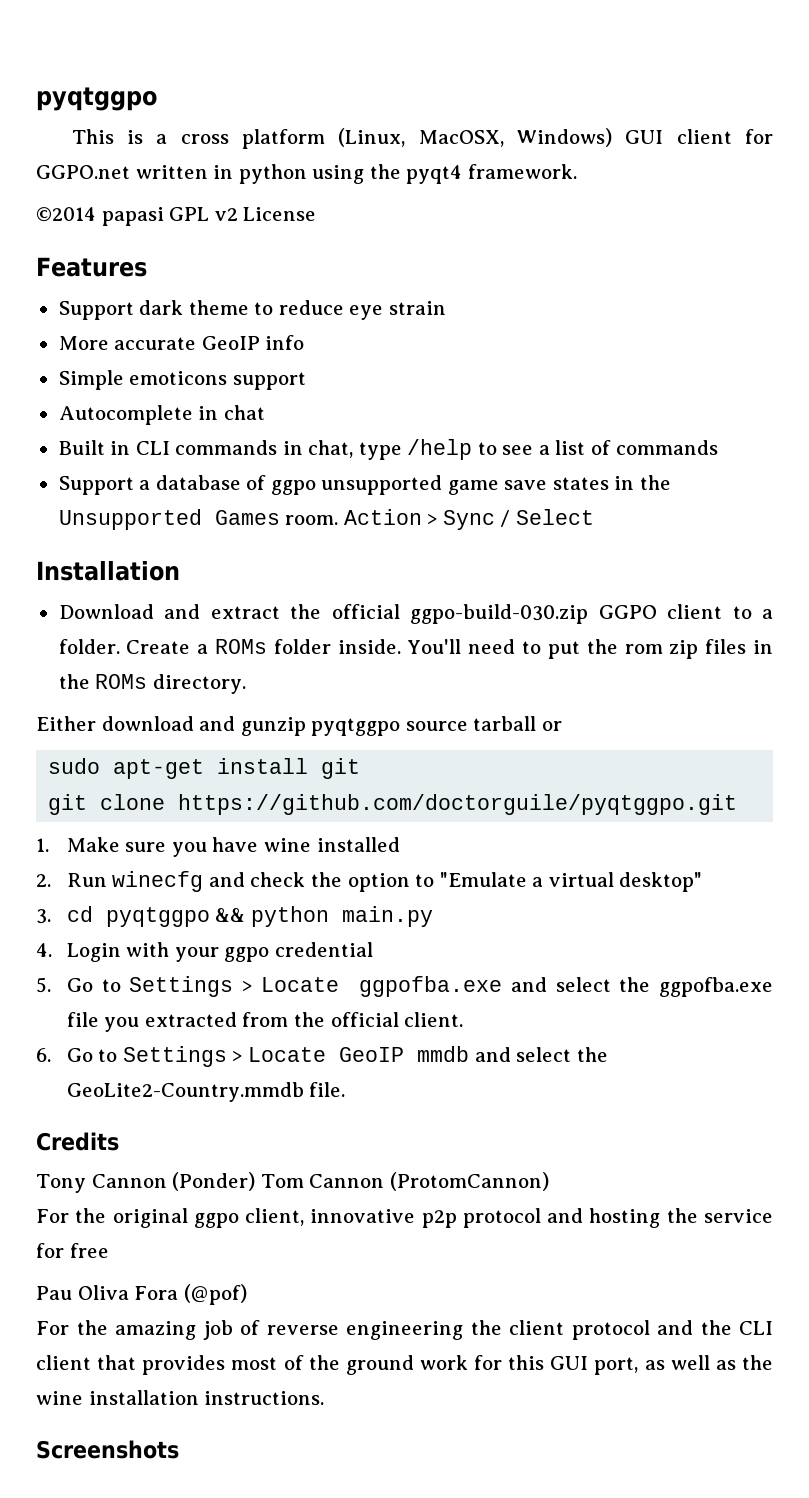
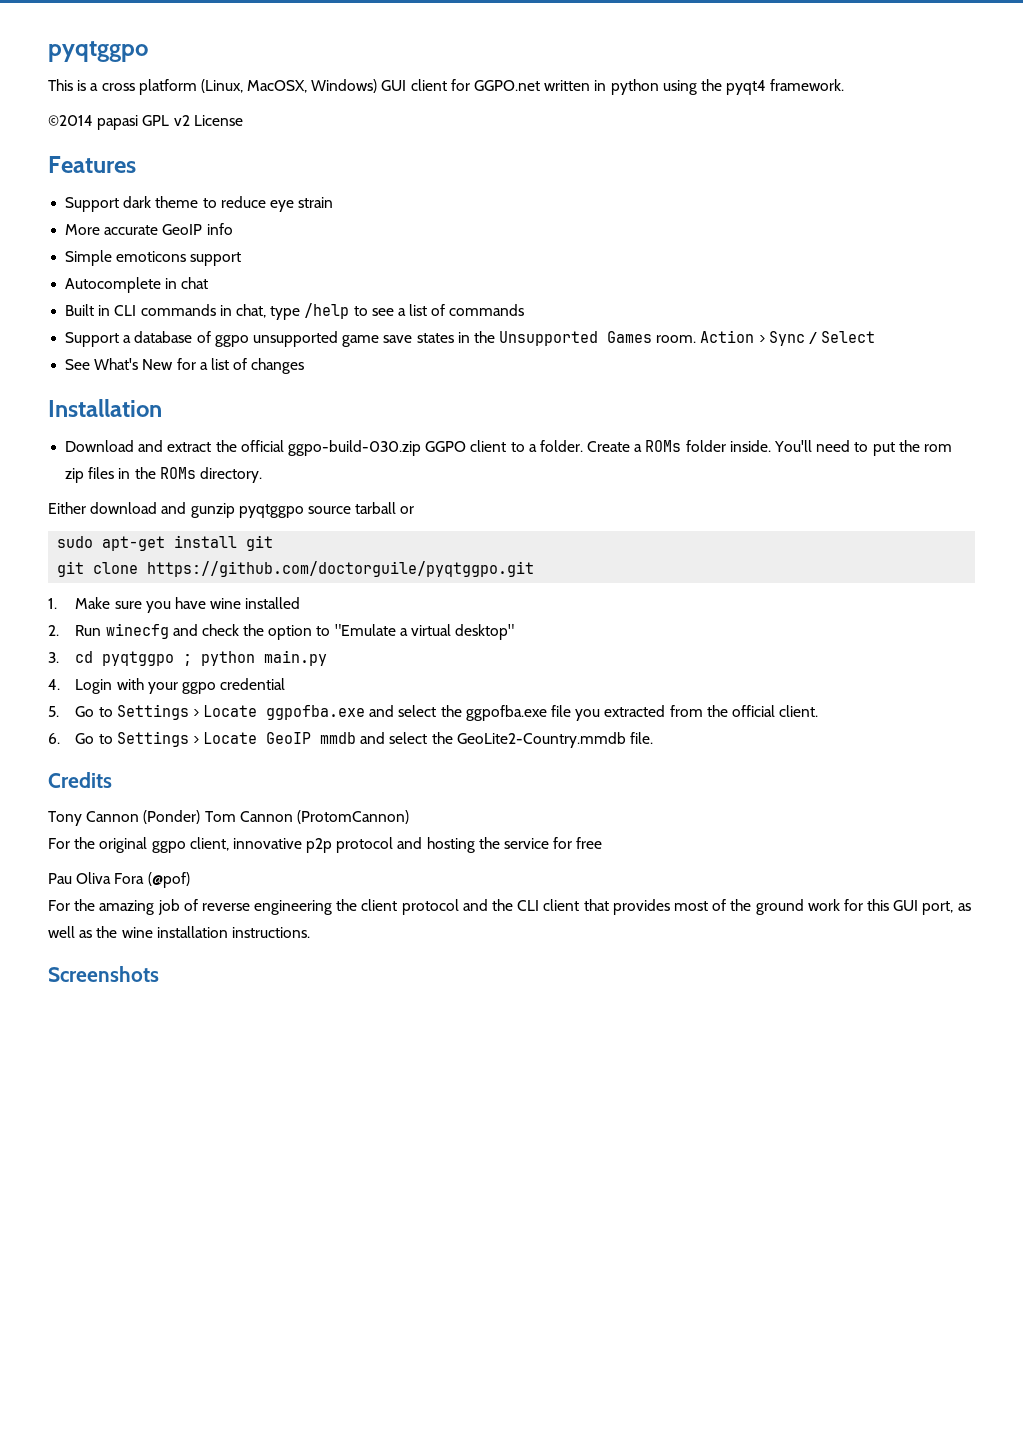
(594, 517) none -> [65,358,305,374] // See What's New for a list of changes
[215,908,246,922] && -> [183,654,193,666] ;

